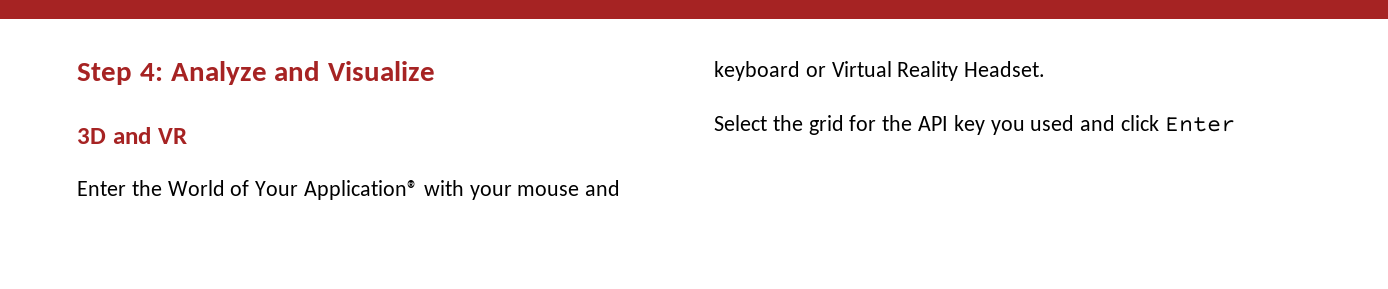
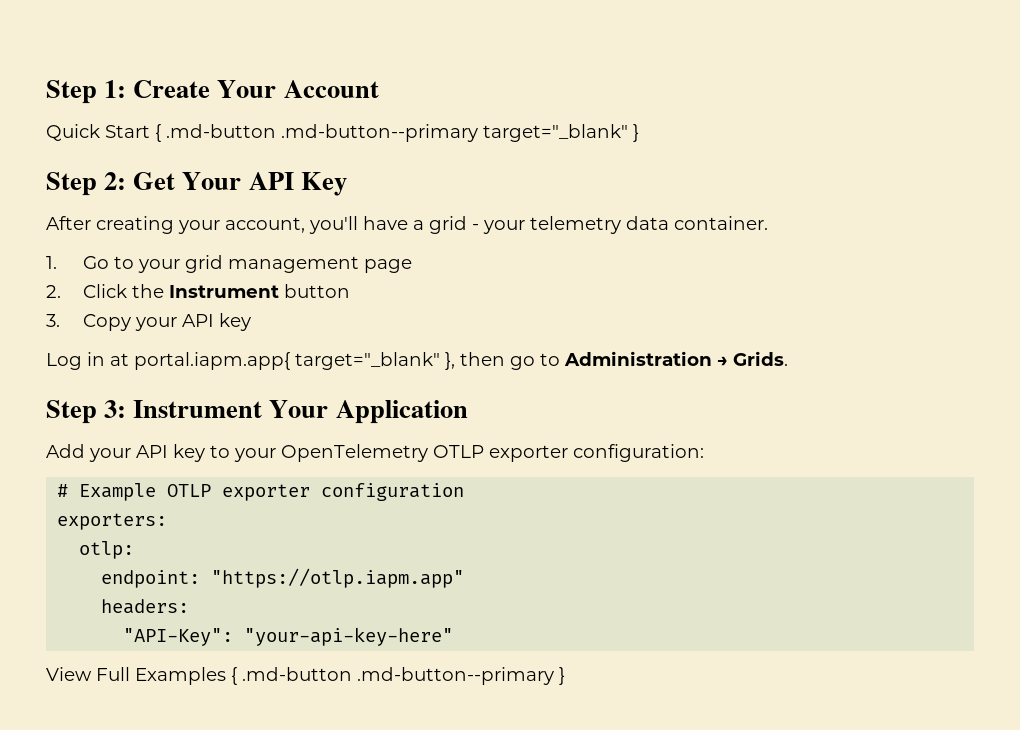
[77,61,436,85] [77,127,187,144] [77,180,621,200] [714,61,1046,81] [714,115,1235,135] Step 4: Analyze and Visualize // 3D and VR // Enter the World of Your Application® with your mouse and keyboard or Virtual Reality Headset. // Select the grid for the API key you used and click Enter -> [46,80,379,104] [46,124,639,142] [46,172,347,196] [46,216,768,234] [46,255,412,273] [46,284,350,298] [46,313,251,331] [46,351,788,370] [46,400,468,424] [46,444,704,462] [57,483,465,501] [57,513,168,530] [79,541,135,559] [101,568,465,588] [101,599,190,614] [123,627,454,646] [46,667,565,685] Step 1: Create Your Account // Quick Start { .md-button .md-button--primary target="_blank" } // Step 2: Get Your API Key // After creating your account, you'll have a grid - your telemetry data container. // 1. Go to your grid management page // 2. Click the Instrument button // 3. Copy your API key // Log in at portal.iapm.app{ target="_blank" }, then go to Administration → Grids. // Step 3: Instrument Your Application // Add your API key to your OpenTelemetry OTLP exporter configuration: // # Example OTLP exporter configuration // exporters: // otlp: // endpoint: "https://otlp.iapm.app" // headers: // "API-Key": "your-api-key-here" // View Full Examples { .md-button .md-button--primary }

